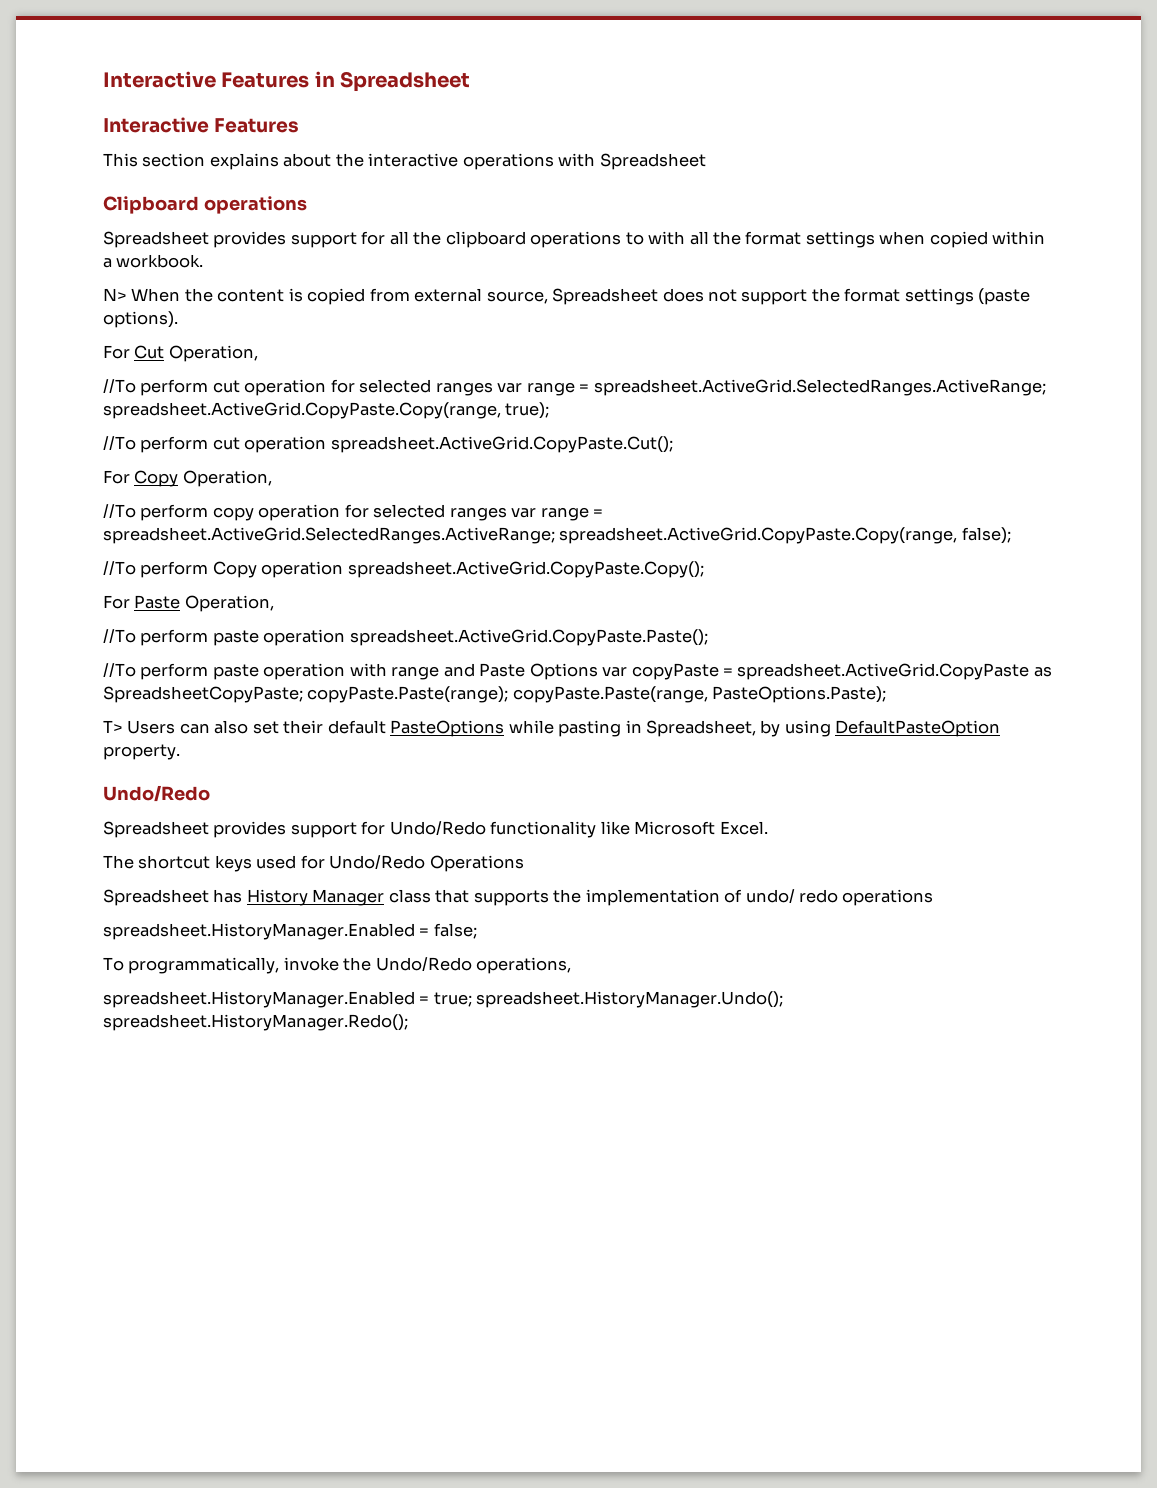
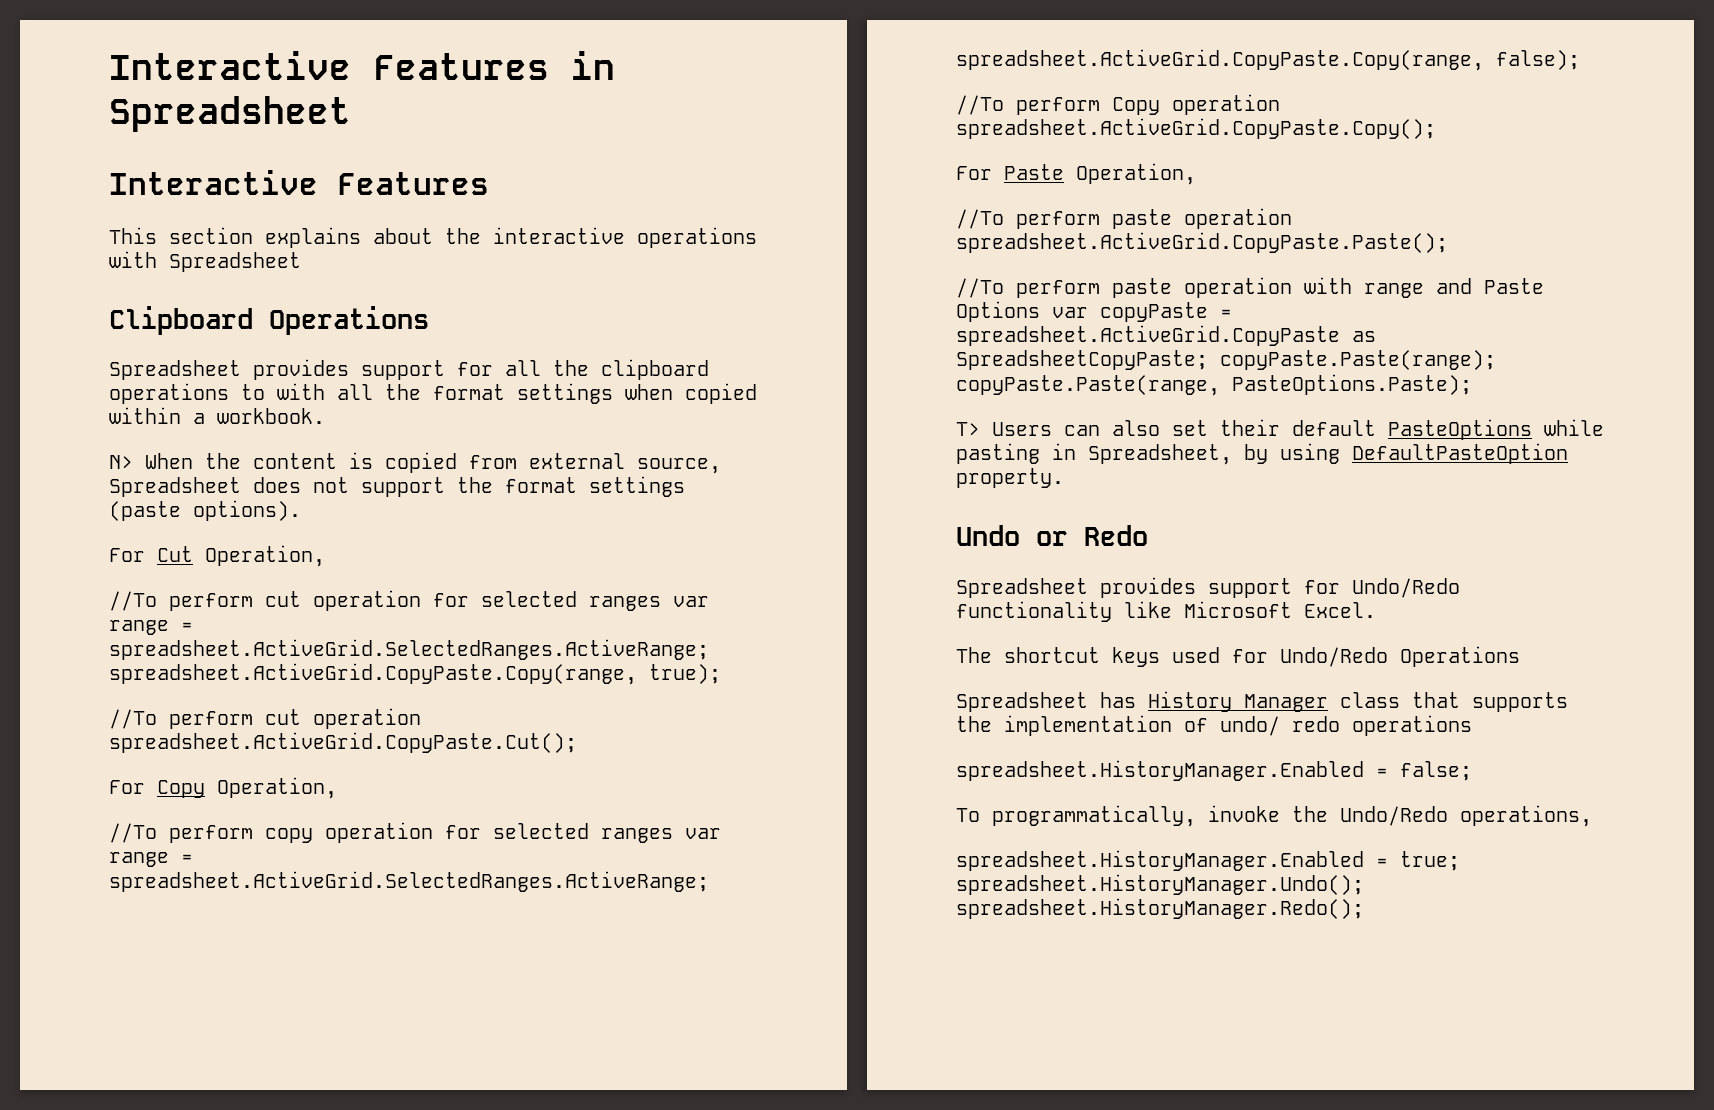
[203,196,307,214] operations -> [269,306,429,335] Operations
[103,785,210,802] Undo/Redo -> [956,525,1148,546] Undo or Redo

